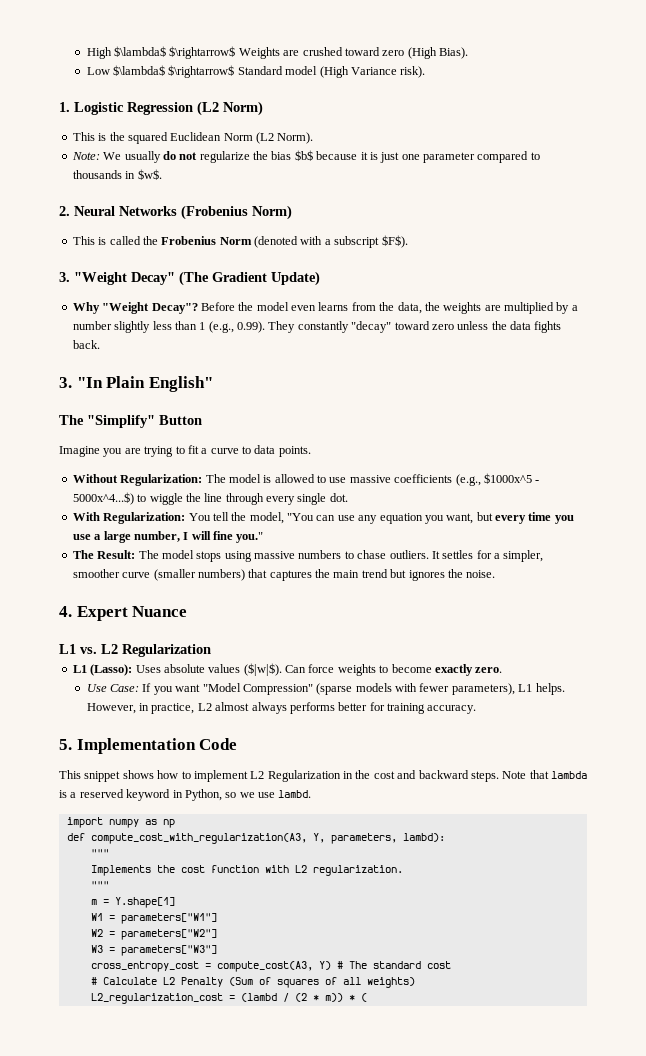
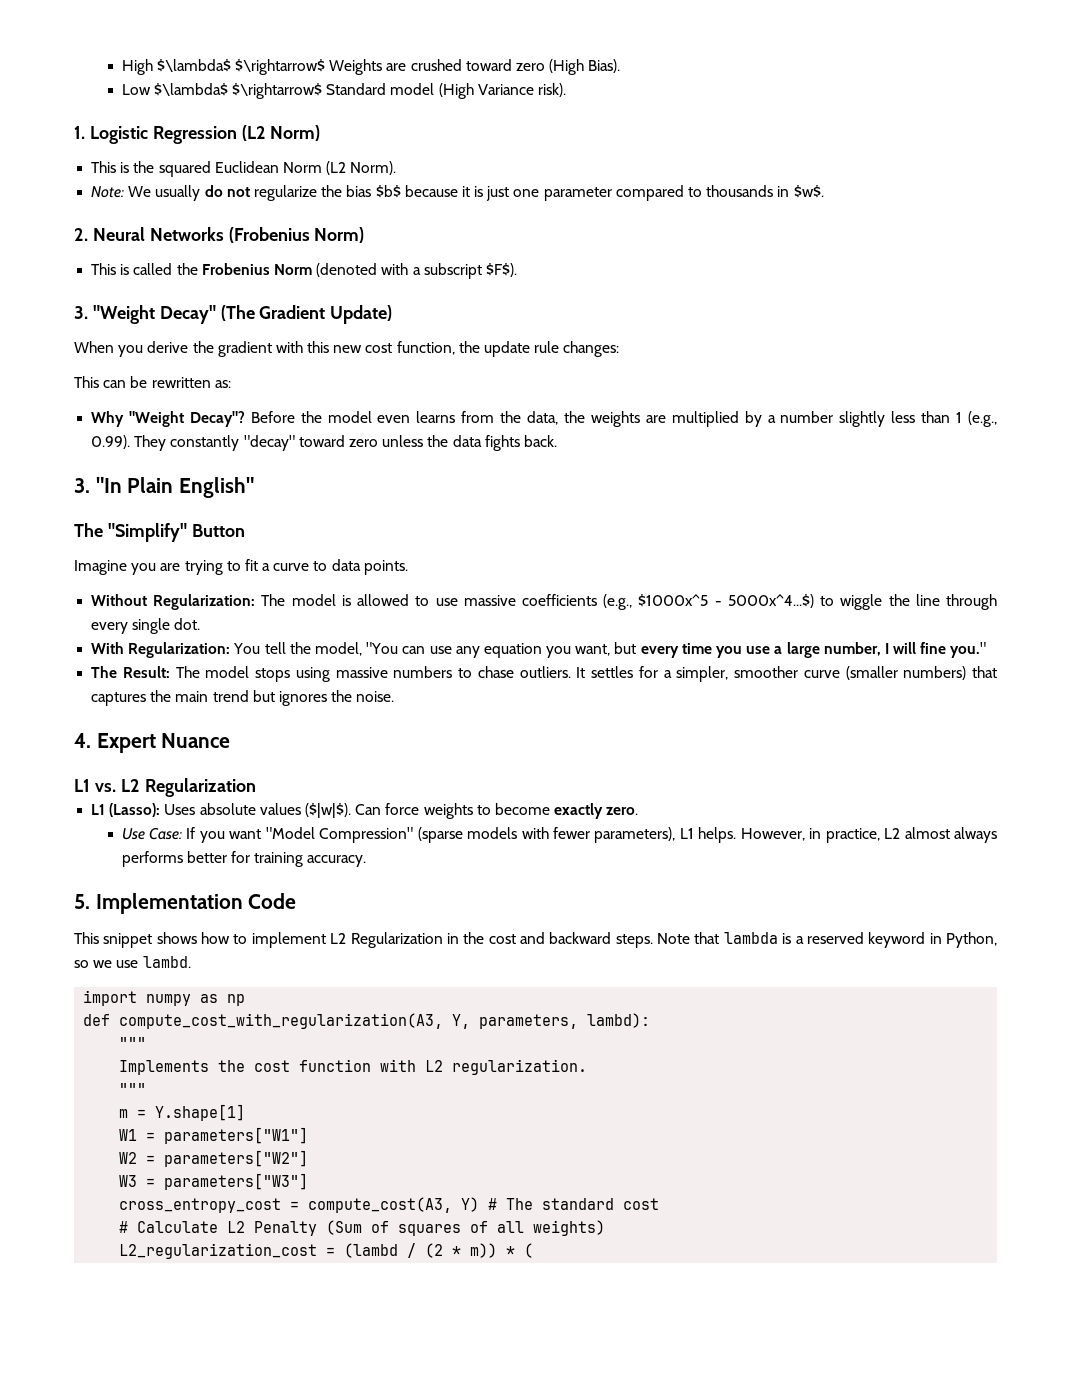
(320, 278) none -> [74,341,620,357] [74,376,231,388] // When you derive the gradient with this new cost function, the update rule changes: // This can be rewritten as:

